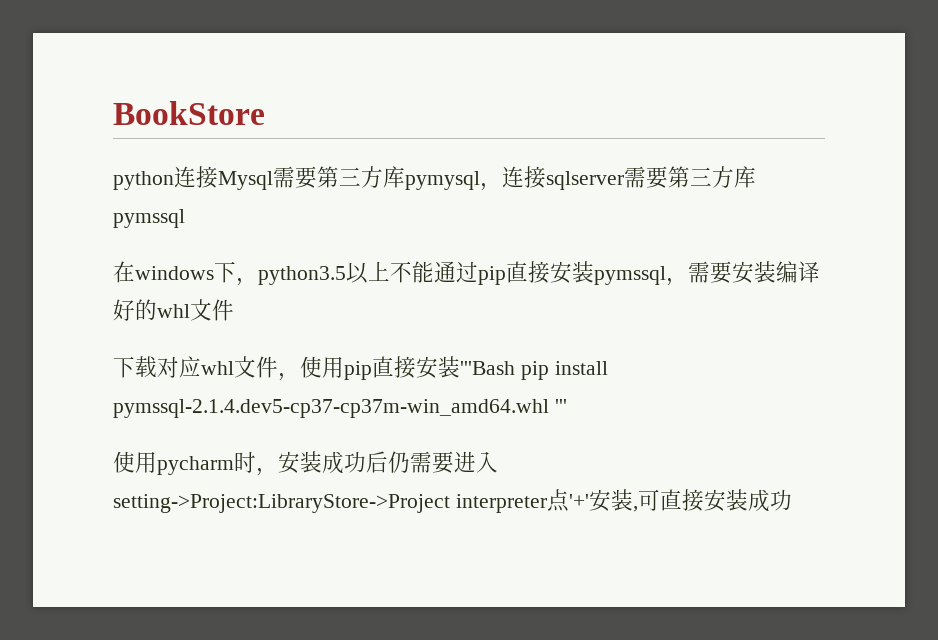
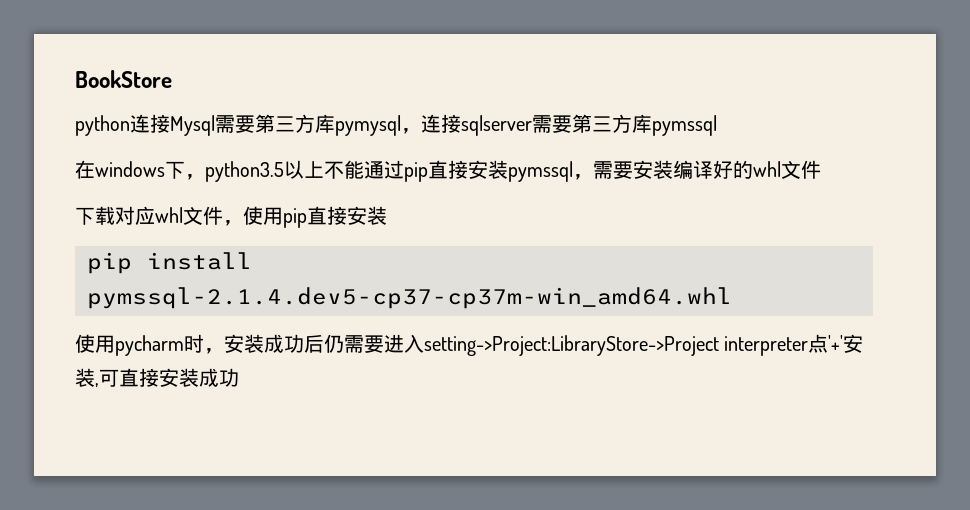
[460,361,515,375] '''Bash -> (387, 215) //
[554,399,567,413] ''' -> (732, 298) none

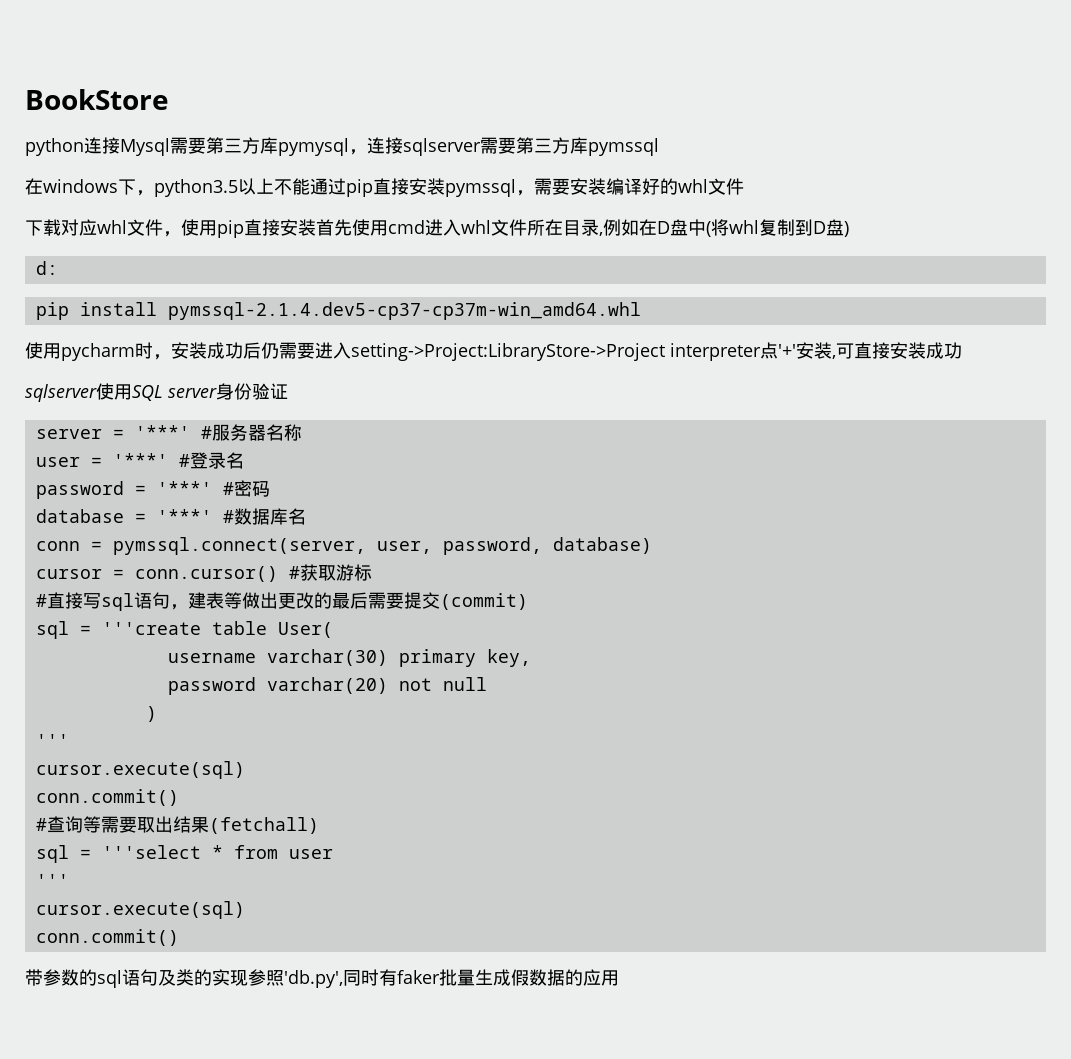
(387, 215) none -> [316,219,849,237] [35,261,58,275] 首先使用cmd进入whl文件所在目录,例如在D盘中(将whl复制到D盘) // d:
(239, 377) none -> [25,383,288,402] [35,424,302,441] [35,452,244,469] [35,480,270,499] [35,508,306,525] [35,537,652,555] [35,564,372,582] [35,592,528,611] [35,621,333,639] [167,649,531,667] [167,677,487,695] [145,706,157,722] [35,734,69,747] [35,761,245,779] [35,789,179,806] [35,816,319,834] [35,845,333,863] [35,874,69,887] [35,901,245,919] [35,929,179,946] [25,969,619,988] // sqlserver使用SQL server身份验证 // server = '***' #服务器名称 // user = '***' #登录名 // password = '***' #密码 // database = '***' #数据库名 // conn = pymssql.connect(server, user, password, database) // cursor = conn.cursor() #获取游标 // #直接写sql语句，建表等做出更改的最后需要提交(commit) // sql = '''create table User( // username varchar(30) primary key, // password varchar(20) not null // ) // ''' // cursor.execute(sql) // conn.commit() // #查询等需要取出结果(fetchall) // sql = '''select * from user // ''' // cursor.execute(sql) // conn.commit() // 带参数的sql语句及类的实现参照'db.py',同时有faker批量生成假数据的应用

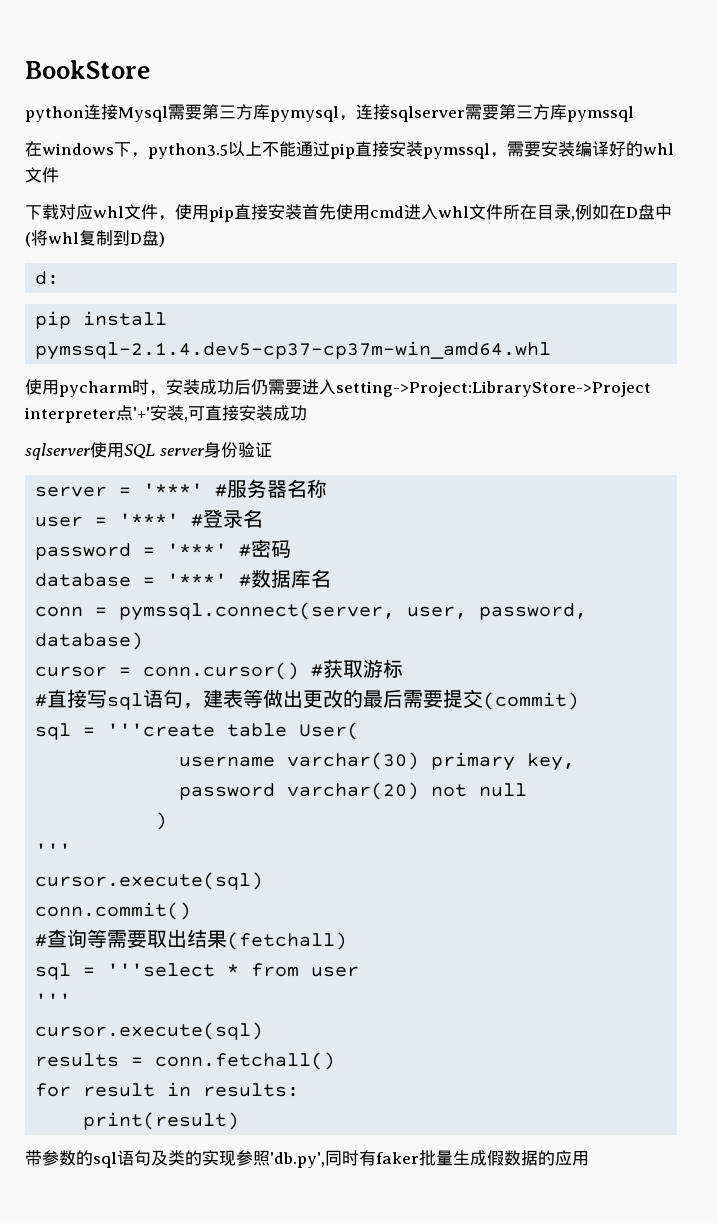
[35,929,179,946] conn.commit() -> [35,1052,336,1070] [35,1082,300,1097] [83,1112,240,1130] results = conn.fetchall() // for result in results: // print(result)

